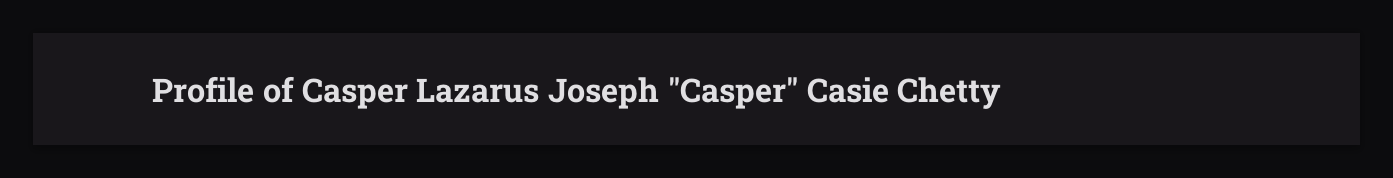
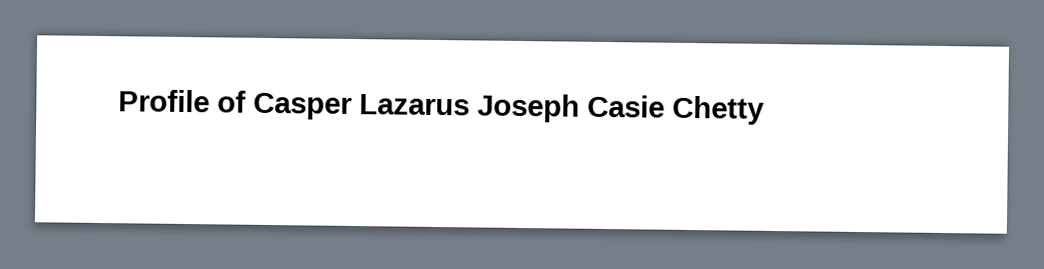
[667,77,798,109] "Casper" -> (580, 108) none

